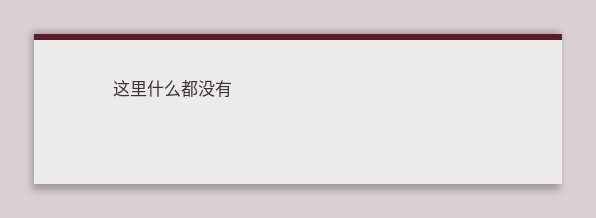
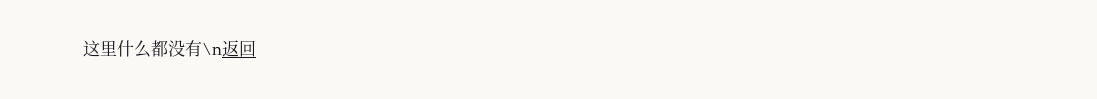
(232, 89) none -> [202,40,256,57] \n返回

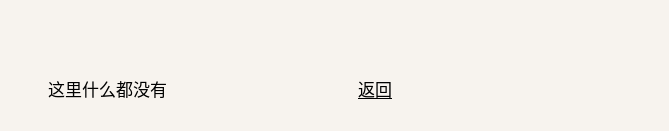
[202,43,222,55] \n -> (167, 90) //

